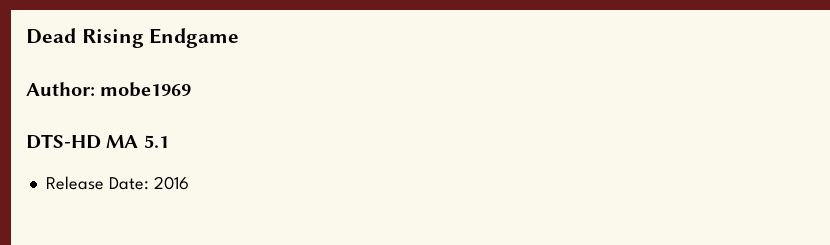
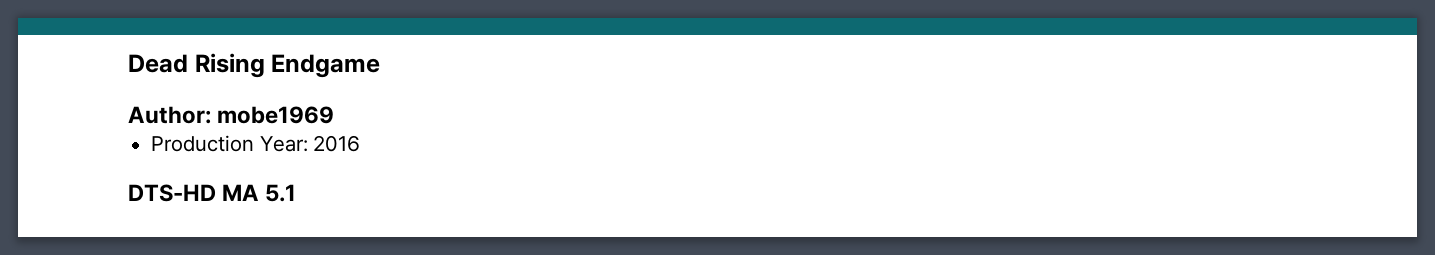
(192, 89) none -> [151,135,361,152] // Production Year: 2016
[45,176,189,190] // Release Date: 2016 -> (297, 193) none

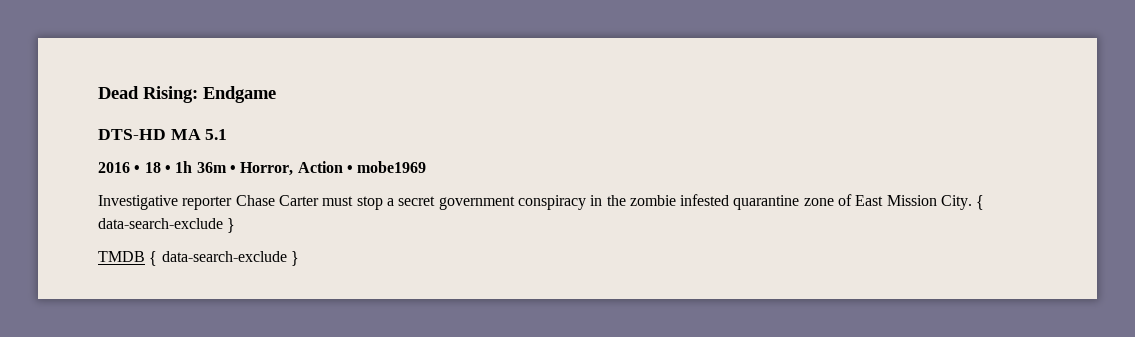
[194,53,265,78] Rising -> [143,86,198,103] Rising:
[128,106,335,124] [151,135,361,152] [128,184,297,202] Author: mobe1969 // Production Year: 2016 // DTS-HD MA 5.1 -> [98,129,228,140] [98,161,427,176] [98,194,985,210] [98,218,236,233] [98,251,299,266] DTS-HD MA 5.1 // 2016 • 18 • 1h 36m • Horror, Action • mobe1969 // Investigative reporter Chase Carter must stop a secret government conspiracy in the zombie infested quarantine zone of East Mission City. { data-search-exclude } // TMDB { data-search-exclude }

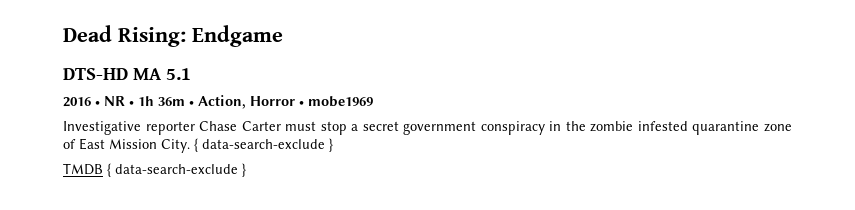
[144,162,161,173] 18 -> [104,96,125,106] NR
[240,161,343,176] Horror, Action -> [198,95,295,109] Action, Horror

